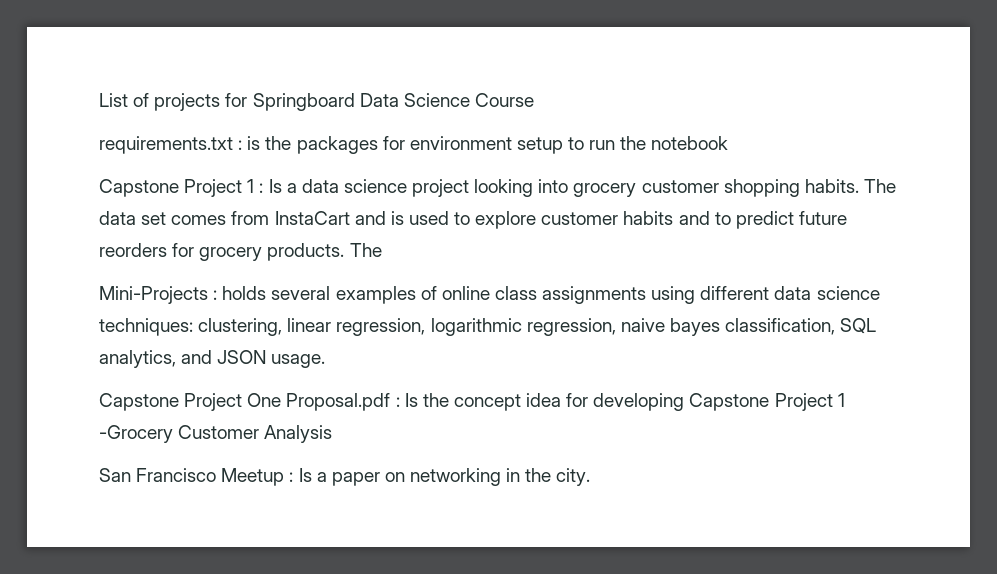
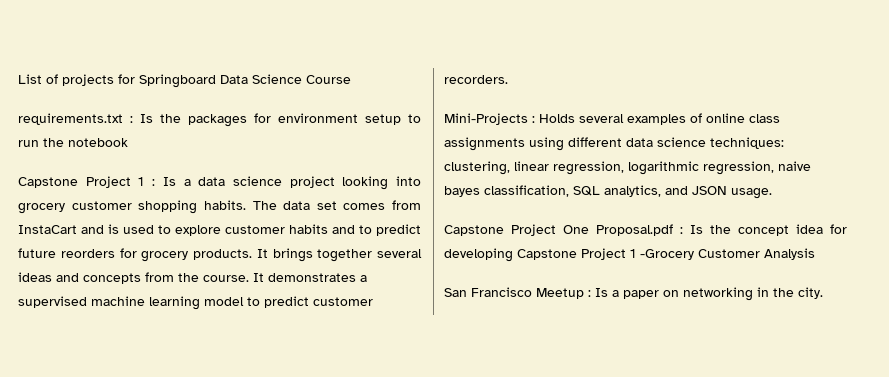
[247,136,261,150] is -> [140,114,153,123] Is
[349,243,382,257] The -> [256,248,422,262] [18,272,367,284] [18,296,373,310] [444,75,508,84] It brings together several ideas and concepts from the course. It demonstrates a supervised machine learning model to predict customer recorders.
[222,286,267,300] holds -> [539,114,575,123] Holds

